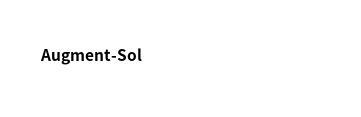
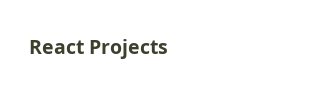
[40,48,142,65] Augment-Sol -> [29,39,169,59] React Projects

